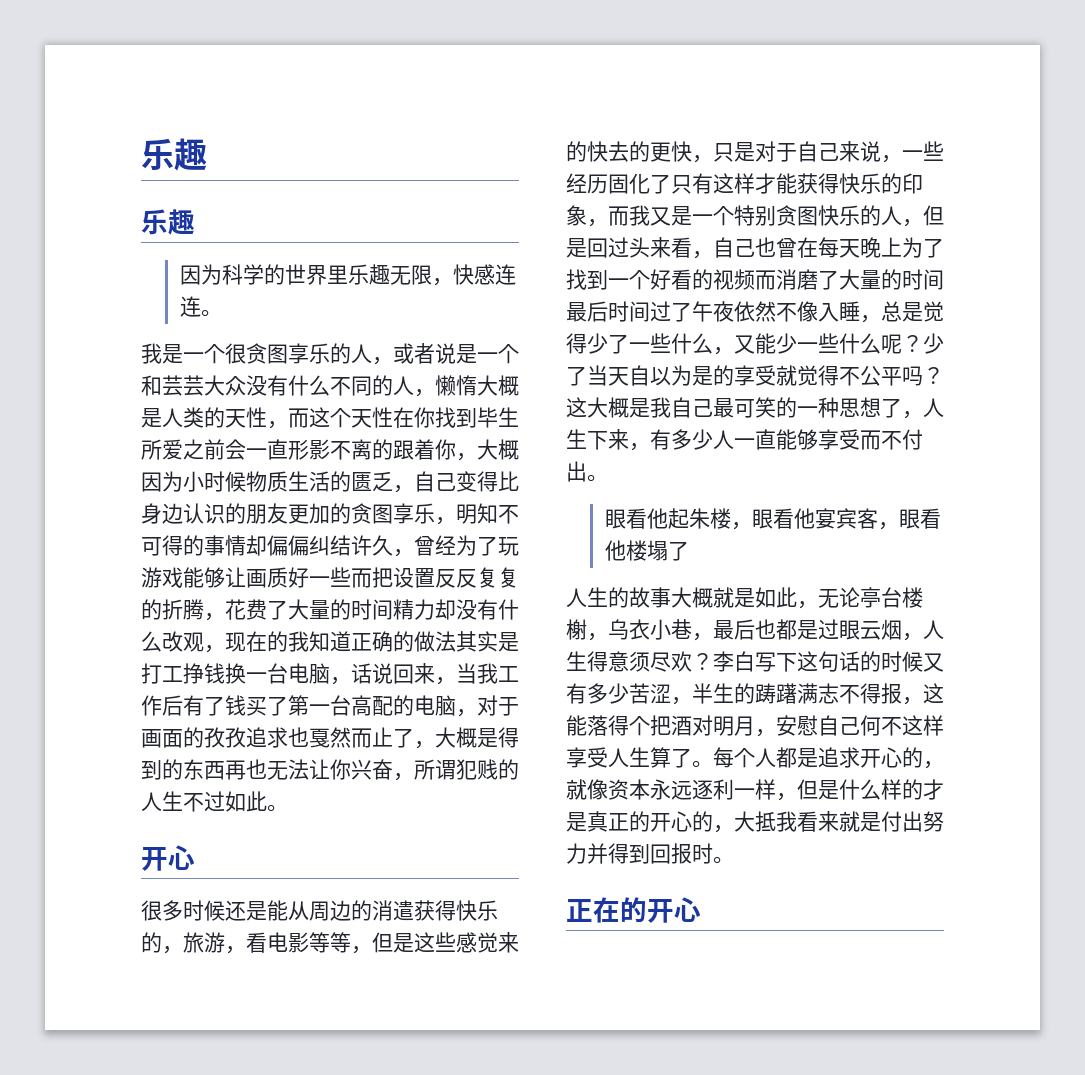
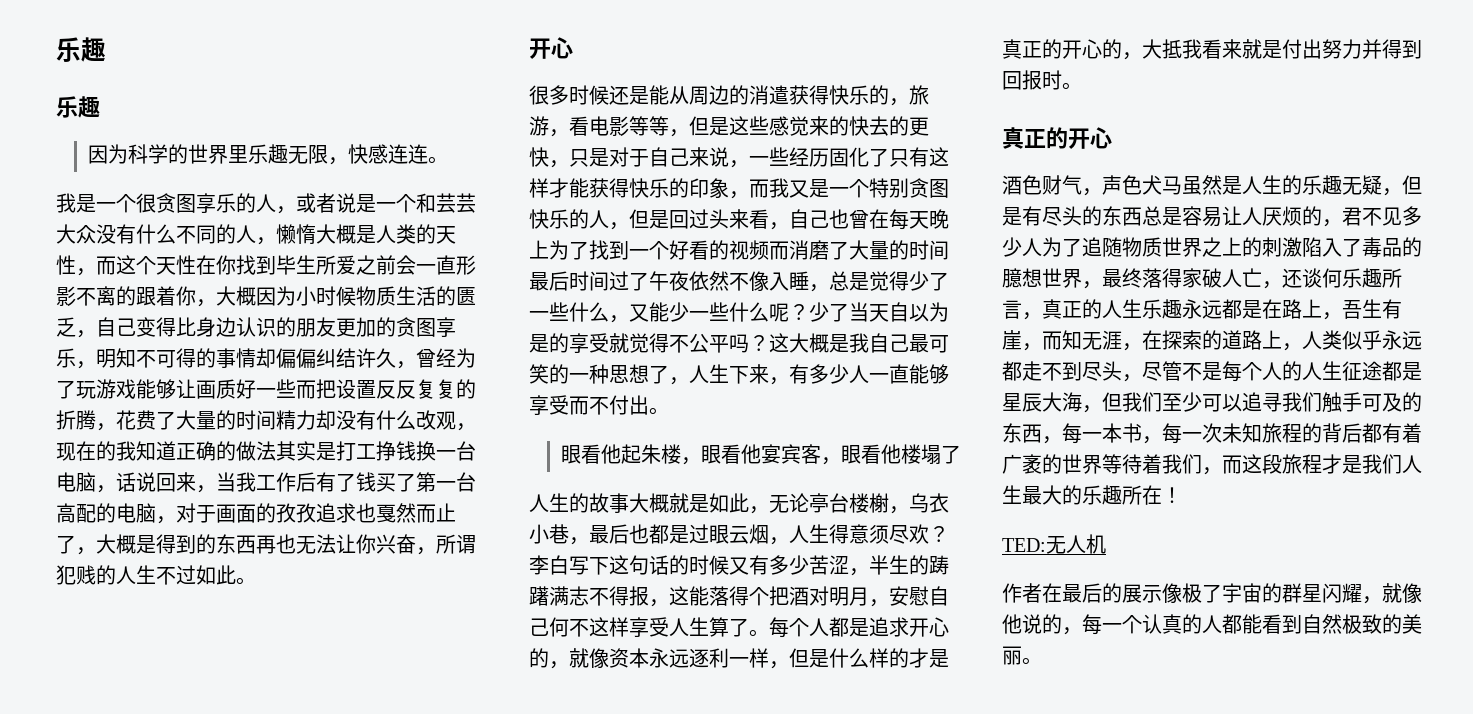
[566,897,701,923] 正在的开心 -> [1002,127,1112,149] [1002,175,1422,196] [1002,206,1422,227] [1002,237,1422,258] [1002,268,1402,289] [1002,299,1402,320] [1002,330,1422,351] [1002,361,1422,382] [1002,392,1422,413] [1002,423,1422,444] [1002,454,1422,475] [1002,485,1182,505] [1002,534,1106,554] [1002,583,1422,604] [1002,614,1422,635] [1002,646,1042,665] 真正的开心 // 酒色财气，声色犬马虽然是人生的乐趣无疑，但是有尽头的东西总是容易让人厌烦的，君不见多少人为了追随物质世界之上的刺激陷入了毒品的臆想世界，最终落得家破人亡，还谈何乐趣所言，真正的人生乐趣永远都是在路上，吾生有崖，而知无涯，在探索的道路上，人类似乎永远都走不到尽头，尽管不是每个人的人生征途都是星辰大海，但我们至少可以追寻我们触手可及的东西，每一本书，每一次未知旅程的背后都有着广袤的世界等待着我们，而这段旅程才是我们人生最大的乐趣所在！ // TED:无人机 // 作者在最后的展示像极了宇宙的群星闪耀，就像他说的，每一个认真的人都能看到自然极致的美丽。

